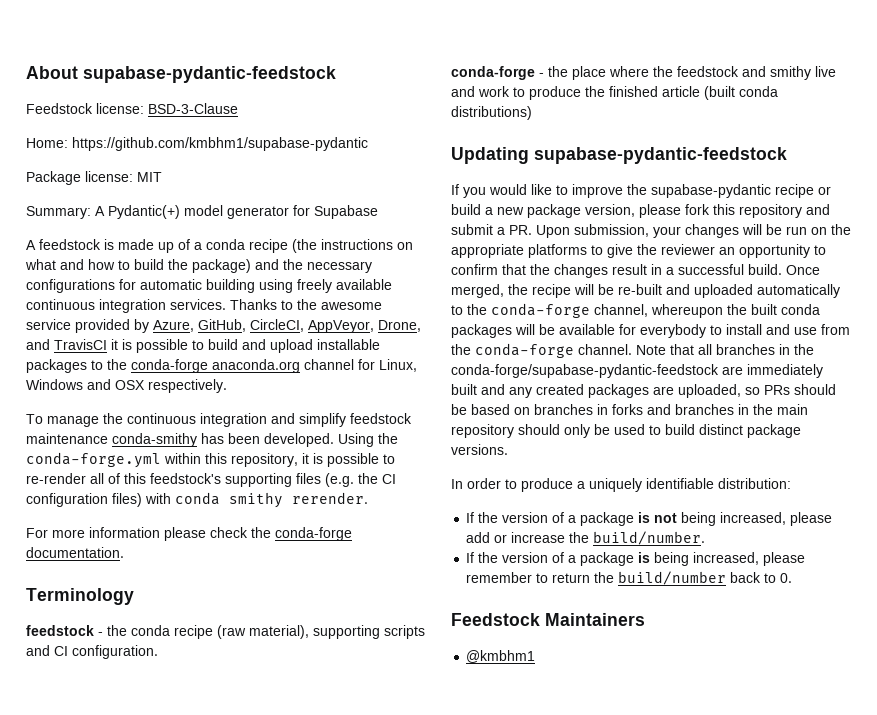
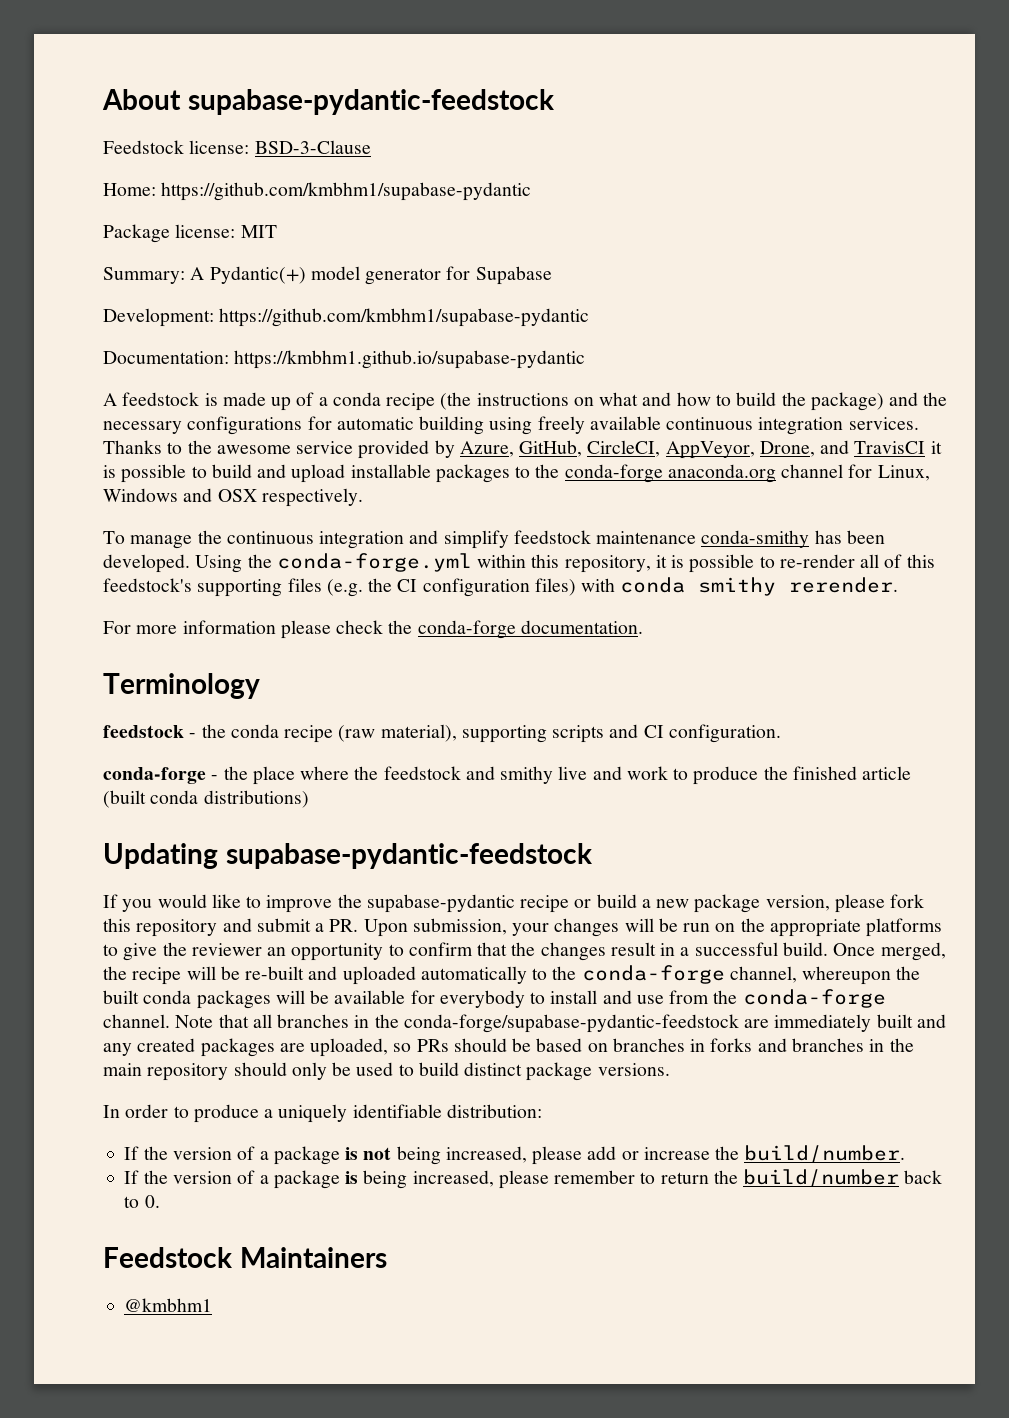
(378, 212) none -> [103,308,590,327] [103,350,586,369] // Development: https://github.com/kmbhm1/supabase-pydantic // Documentation: https://kmbhm1.github.io/supabase-pydantic

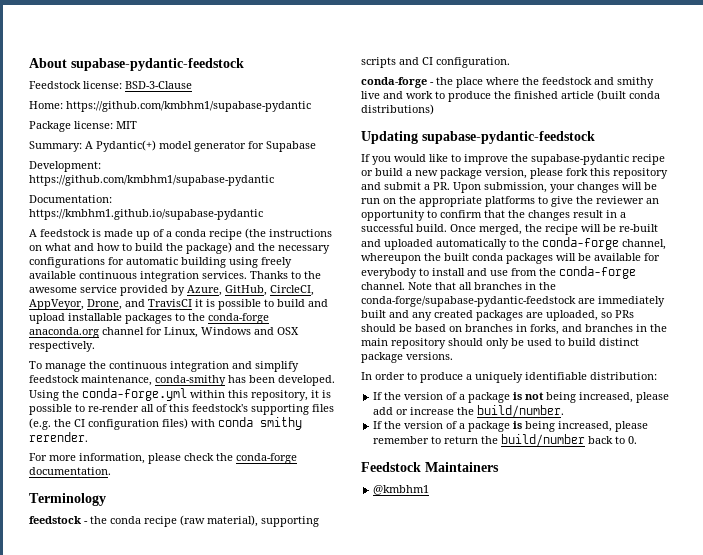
[596,531,697,544] maintenance -> [81,375,152,386] maintenance,
[182,620,276,634] information -> [79,453,145,464] information,
[710,1038,753,1052] forks -> [530,324,559,335] forks,

